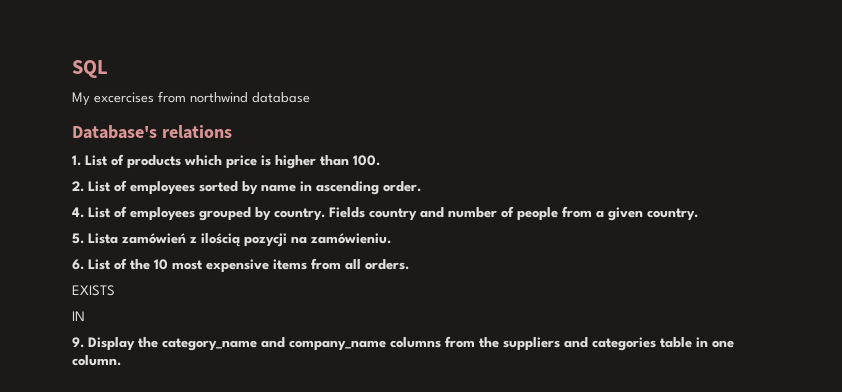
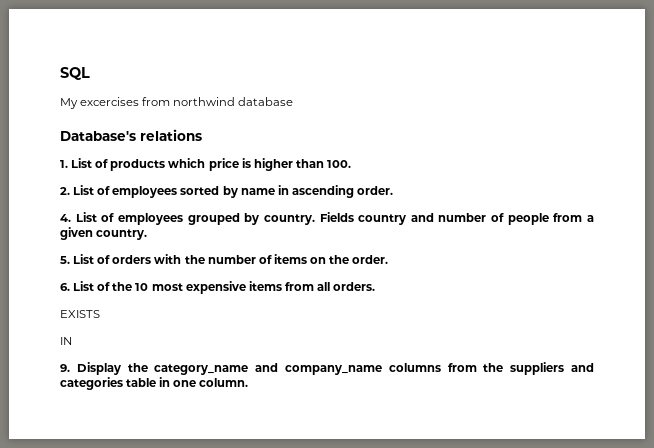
[88,233,391,247] Lista zamówień z ilością pozycji na zamówieniu. -> [73,254,389,264] List of orders with the number of items on the order.

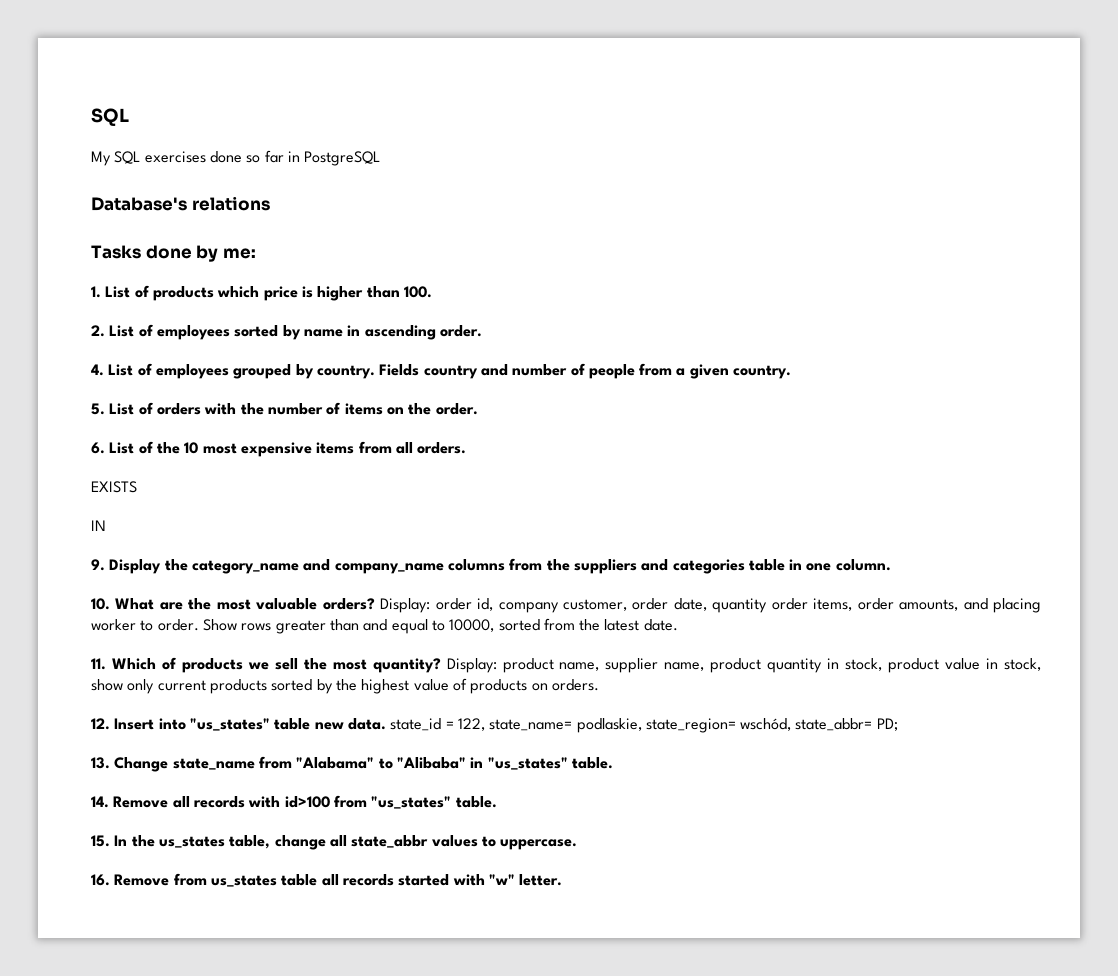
[80,97,294,106] [60,129,202,141] excercises from northwind database // Database's relations -> [114,150,381,166] [91,196,270,211] [91,245,256,262] SQL exercises done so far in PostgreSQL // Database's relations // Tasks done by me:
(249, 382) none -> [91,598,1042,613] [91,618,678,634] [91,657,1041,673] [91,678,599,694] [91,718,898,733] [91,756,613,772] [91,795,497,809] [91,835,578,850] [91,873,563,887] // 10. What are the most valuable orders? Display: order id, company customer, order date, quantity order items, order amounts, and placing worker to order. Show rows greater than and equal to 10000, sorted from the latest date. // 11. Which of products we sell the most quantity? Display: product name, supplier name, product quantity in stock, product value in stock, show only current products sorted by the highest value of products on orders. // 12. Insert into "us_states" table new data. state_id = 122, state_name= podlaskie, state_region= wschód, state_abbr= PD; // 13. Change state_name from "Alabama" to "Alibaba" in "us_states" table. // 14. Remove all records with id>100 from "us_states" table. // 15. In the us_states table, change all state_abbr values to uppercase. // 16. Remove from us_states table all records started with "w" letter.

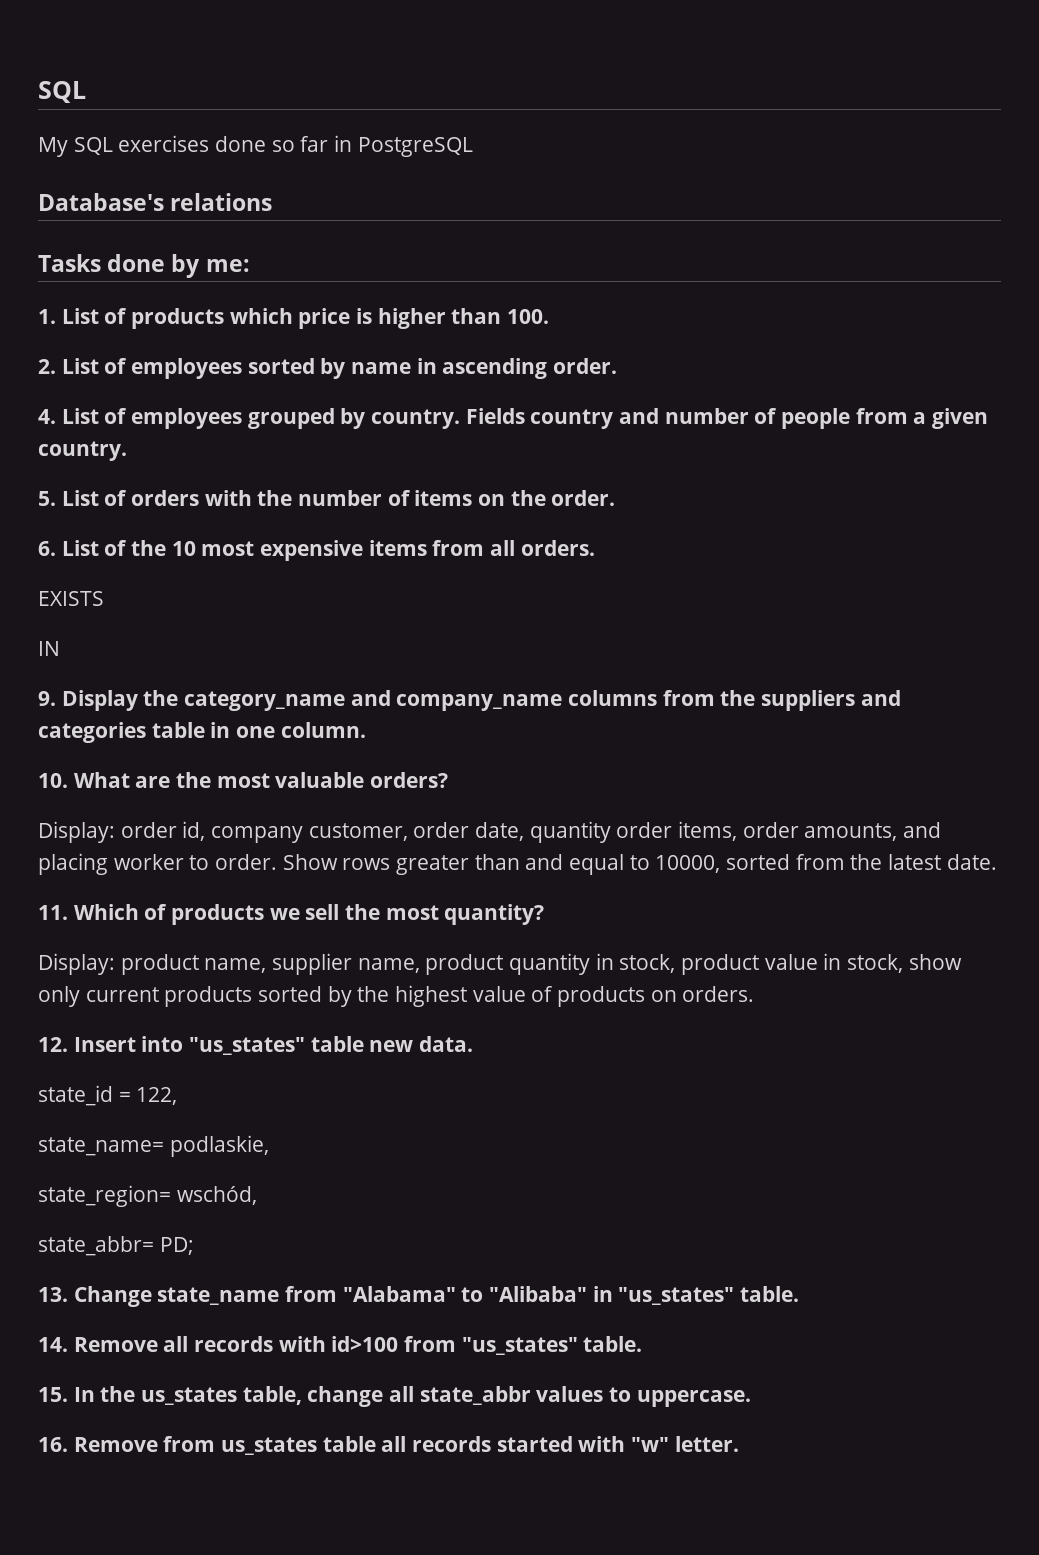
(375, 604) none -> (449, 780) //
(441, 665) none -> (545, 914) //
(386, 724) none -> (474, 1044) //
(485, 724) none -> (178, 1096) //
(642, 725) none -> (269, 1146) //
(792, 724) none -> (257, 1195) //

